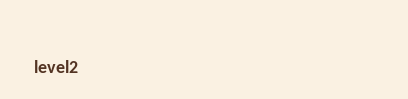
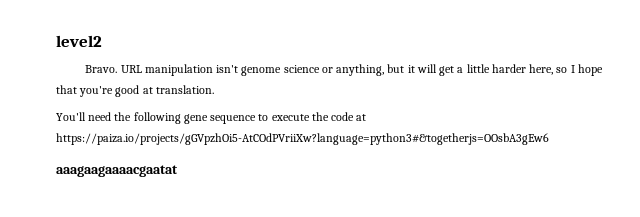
(78, 66) none -> [85,64,603,76] [56,85,214,97] [56,112,367,124] [56,133,549,145] [56,165,178,177] // Bravo. URL manipulation isn't genome science or anything, but it will get a little harder here, so I hope that you're good at translation. // You'll need the following gene sequence to execute the code at https://paiza.io/projects/gGVpzhOi5-AtCOdPVriiXw?language=python3#&togetherjs=OOsbA3gEw6 // aaagaagaaaacgaatat

